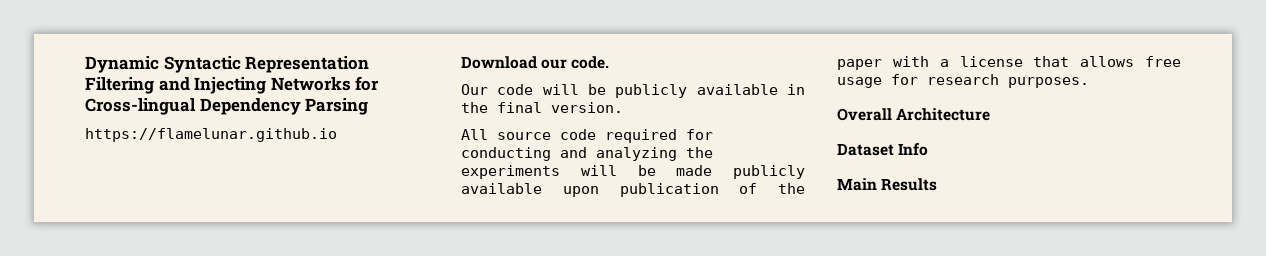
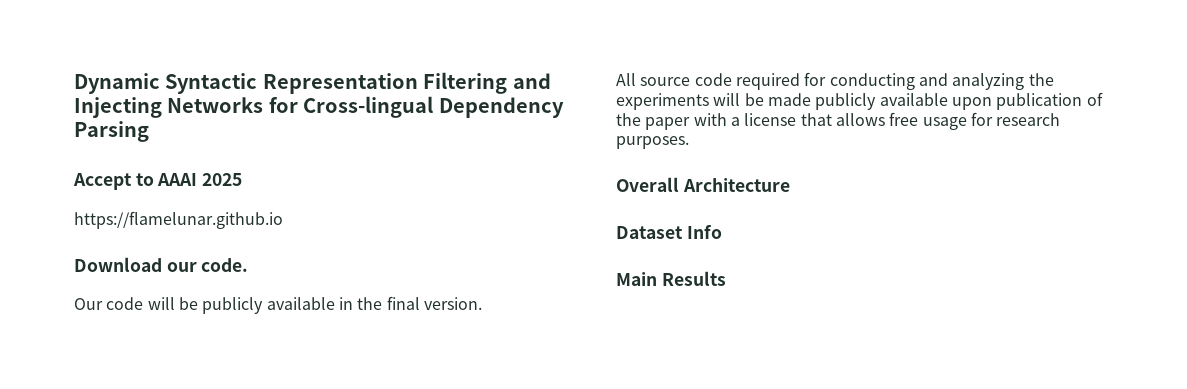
(369, 106) none -> [73,173,243,190] // Accept to AAAI 2025

